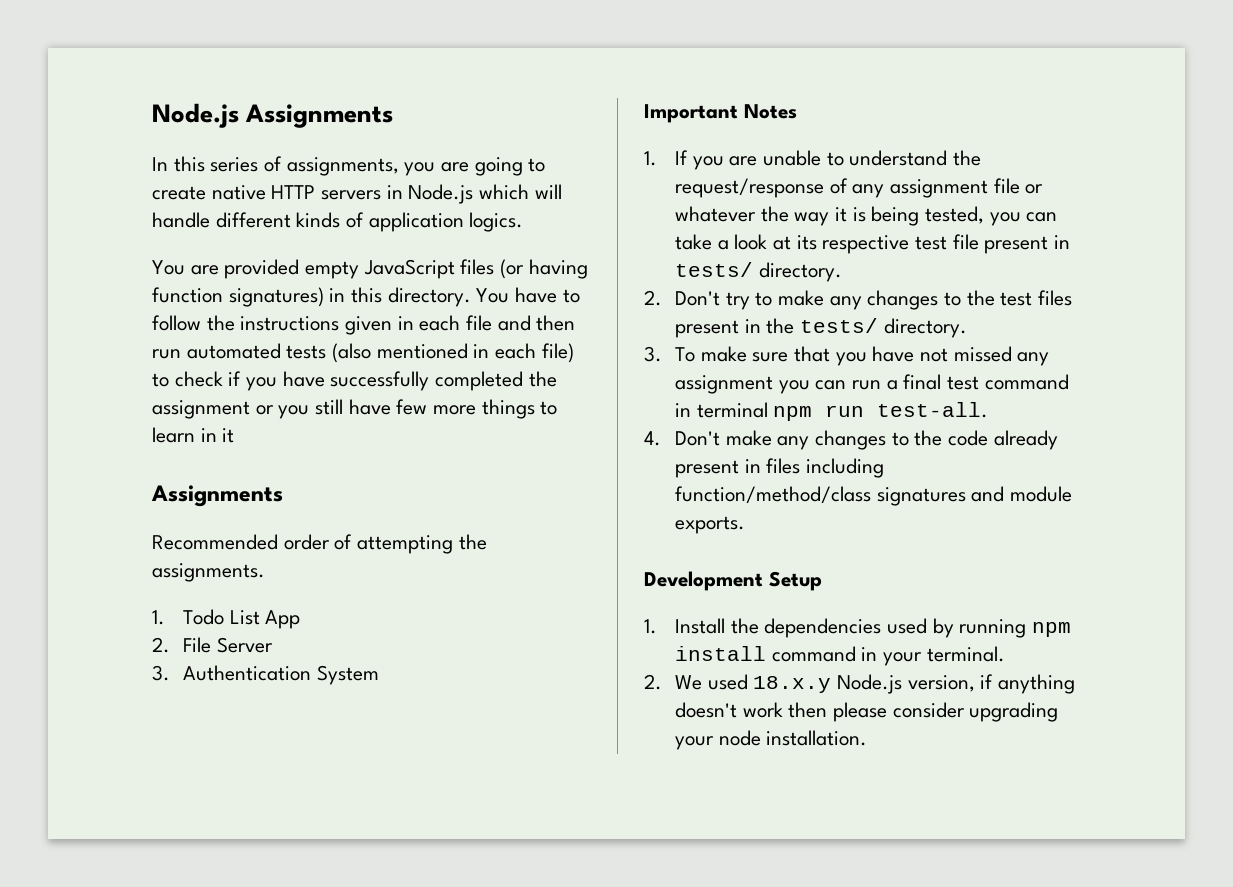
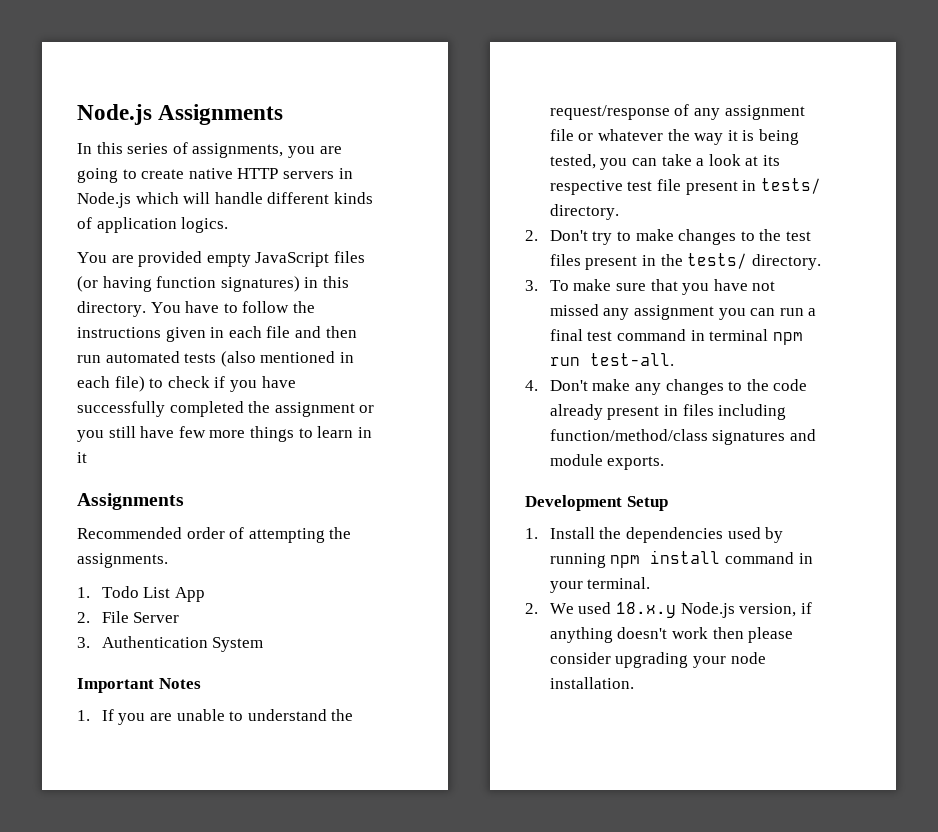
[829,296,862,310] any -> (674, 235) none

